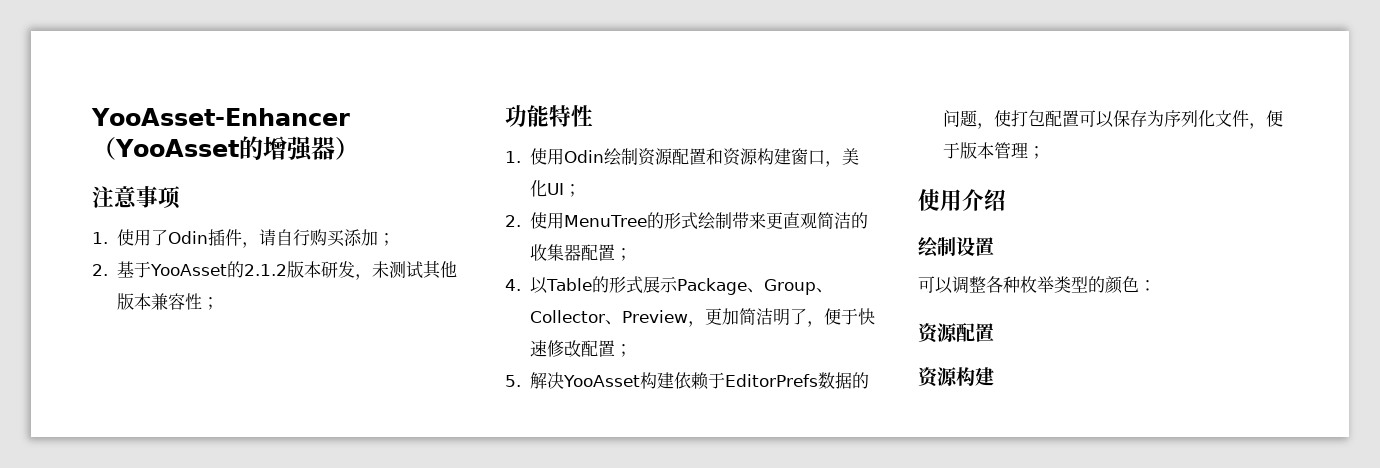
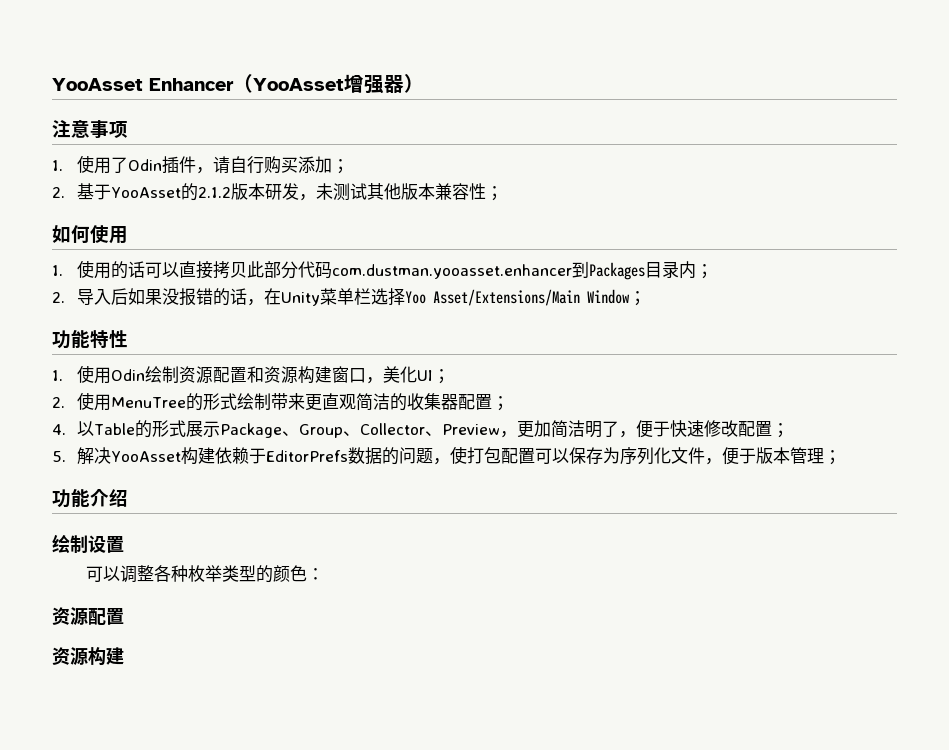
[91,108,350,126] [92,136,263,160] YooAsset-Enhancer（YooAsset的 -> [52,74,344,93] YooAsset Enhancer（YooAsset
(219, 303) none -> [52,225,128,244] [52,260,713,280] [52,288,646,306] // 如何使用 // 1.使用的话可以直接拷贝此部分代码com.dustman.yooasset.enhancer到Packages目录内； // 2.导入后如果没报错的话，在Unity菜单栏选择Yoo Asset/Extensions/Main Window；
[918,189,962,211] 使用 -> [52,489,90,508] 功能

